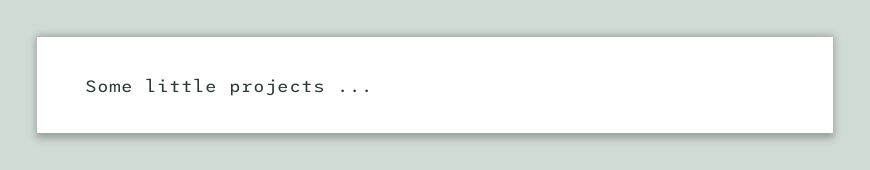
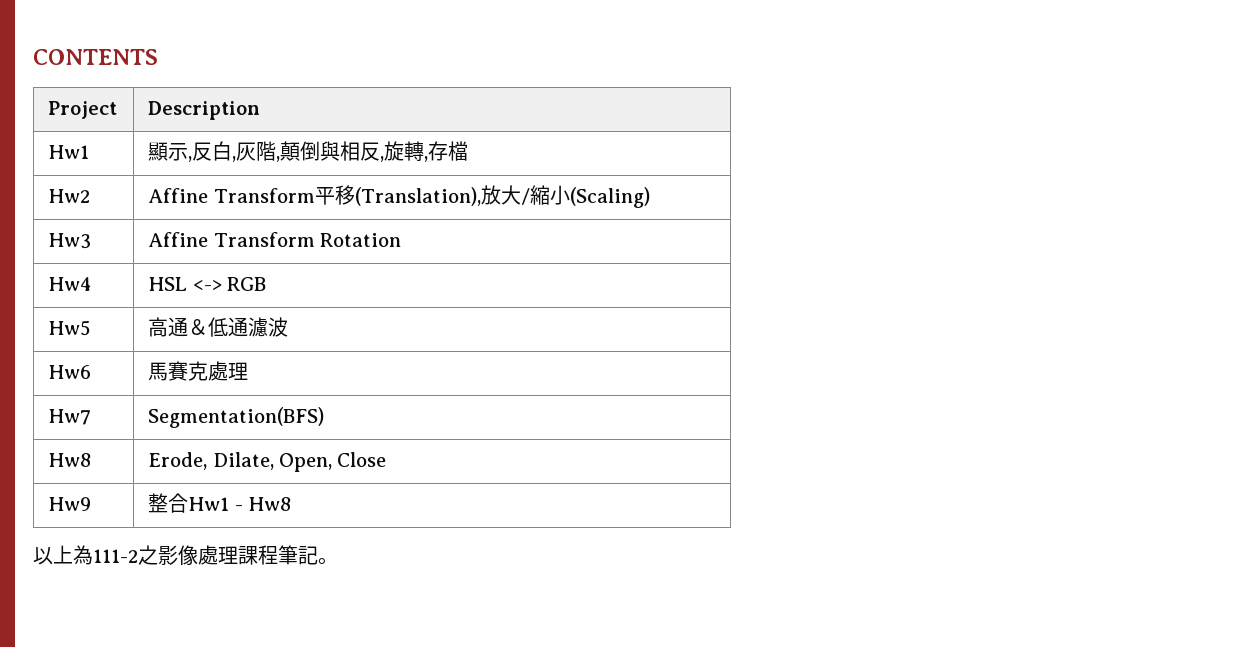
[85,78,373,96] Some little projects ... -> [33,49,158,65] [48,101,118,119] [148,101,261,120] [48,145,90,159] [148,141,469,162] [48,189,91,203] [148,185,650,208] [48,233,92,249] [148,232,401,247] [48,277,93,291] [148,277,267,291] [48,320,92,336] [148,317,289,337] [48,365,92,379] [148,361,249,381] [48,409,92,425] [148,407,325,428] [48,453,92,467] [148,452,387,472] [48,497,92,511] [148,493,292,513] [33,545,338,565] CONTENTS // Project | Description // Hw1 | 顯示,反白,灰階,顛倒與相反,旋轉,存檔 // Hw2 | Affine Transform平移(Translation),放大/縮小(Scaling) // Hw3 | Affine Transform Rotation // Hw4 | HSL <-> RGB // Hw5 | 高通＆低通濾波 // Hw6 | 馬賽克處理 // Hw7 | Segmentation(BFS) // Hw8 | Erode, Dilate, Open, Close // Hw9 | 整合Hw1 - Hw8 // 以上為111-2之影像處理課程筆記。

